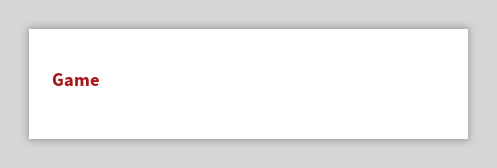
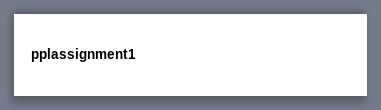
[52,73,100,87] Game -> [31,48,136,62] pplassignment1

